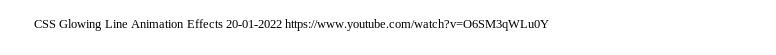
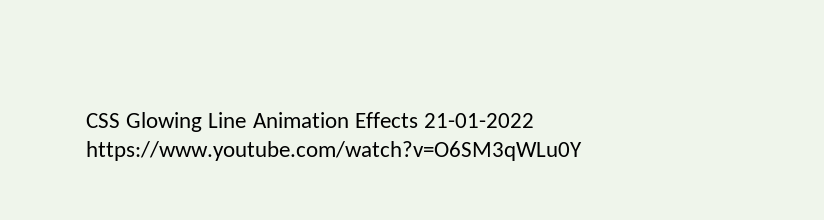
[225,20,282,28] 20-01-2022 -> [424,113,535,128] 21-01-2022

